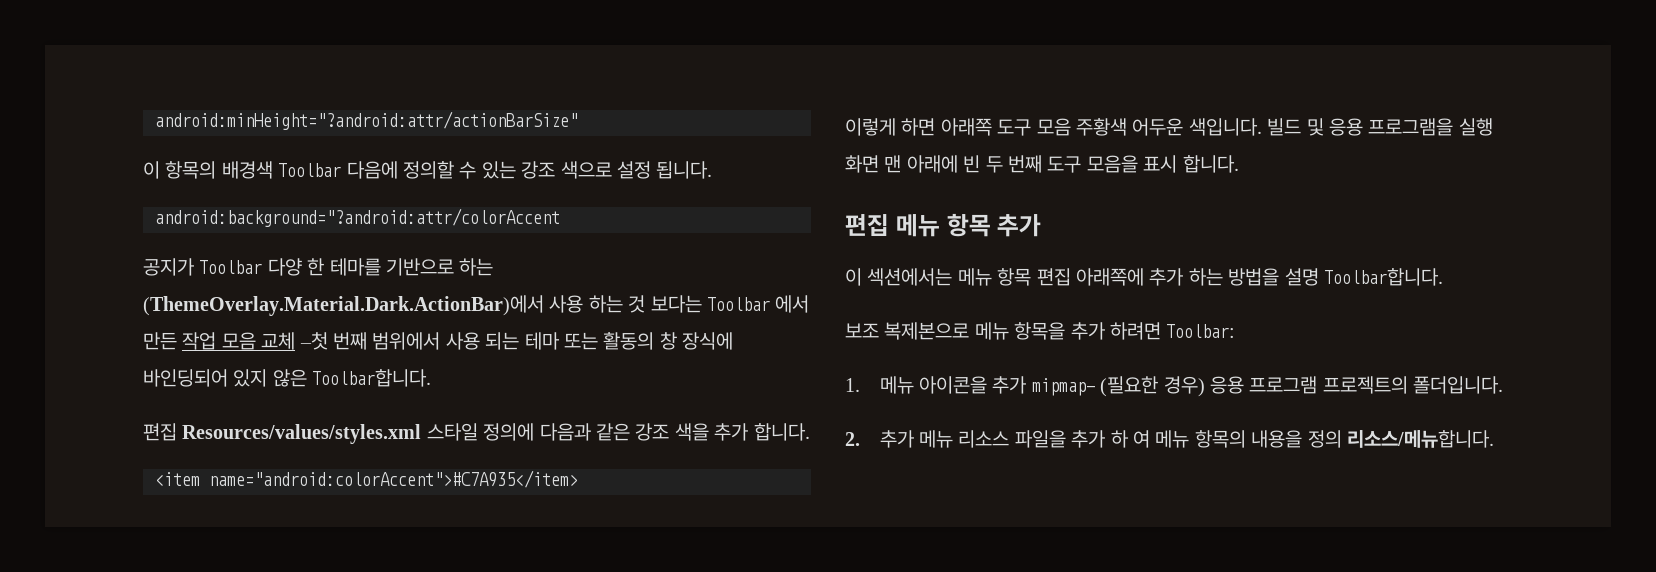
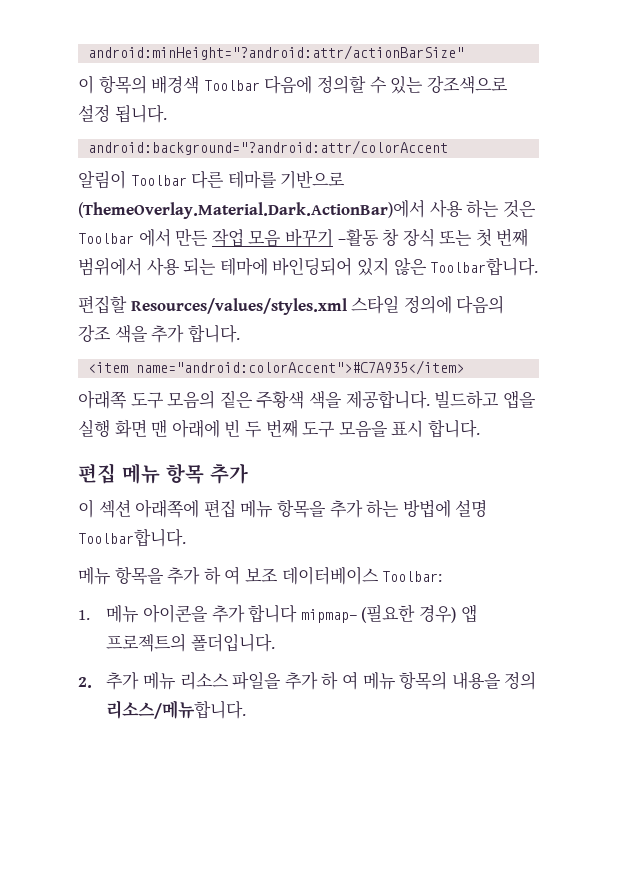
[521,161,612,179] 강조 색으로 -> [426,76,508,94] 강조색으로
[143,258,325,276] 공지가 Toolbar 다양 한 -> [78,170,225,189] 알림이 Toolbar 다른
[459,258,494,276] 하는 -> (346, 180) none
[628,295,702,313] 것 보다는 -> [502,200,536,218] 것은
[261,332,734,350] 교체 –첫 번째 범위에서 사용 되는 테마 또는 활동의 창 장식에 -> [284,228,529,247] [78,257,268,276] 바꾸기 –활동 창 장식 또는 첫 번째 범위에서 사용 되는 테마에
[143,423,177,441] 편집 -> [78,295,127,314] 편집할
[539,423,630,441] 다음과 같은 -> [456,295,505,314] 다음의
[845,118,1454,136] 이렇게 하면 아래쪽 도구 모음 주황색 어두운 색입니다. 빌드 및 응용 프로그램을 -> [78,390,536,409] 아래쪽 도구 모음의 짙은 주황색 색을 제공합니다. 빌드하고 앱을
[867,268,1144,286] 섹션에서는 메뉴 항목 편집 아래쪽에 -> [98,499,326,518] 섹션 아래쪽에 편집 메뉴 항목을
[1228,268,1280,286] 방법을 -> [402,499,451,518] 방법에
[845,322,1161,340] 보조 복제본으로 메뉴 항목을 추가 하려면 -> [78,566,379,585] 메뉴 항목을 추가 하 여 보조 데이터베이스
(1027, 385) none -> [248,605,298,623] 합니다
[1209,376,1318,394] 응용 프로그램 -> [460,604,477,623] 앱

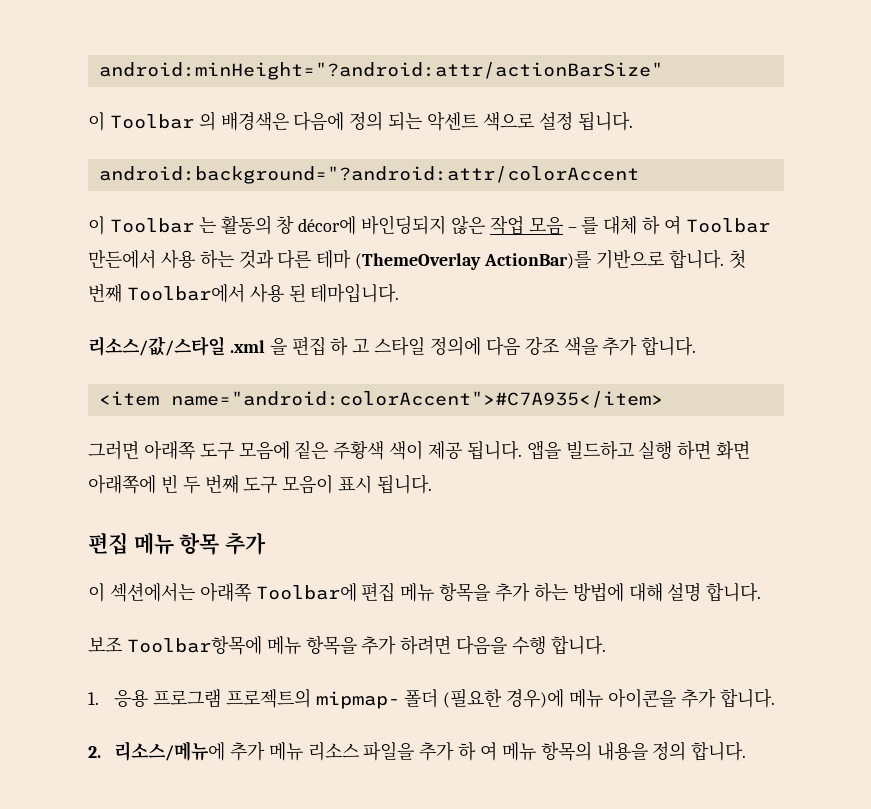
[98,75,508,94] [78,104,167,123] [88,140,449,155] [78,170,346,189] [78,199,536,219] [78,228,529,247] [78,257,539,276] [78,295,347,315] 항목의 배경색 Toolbar 다음에 정의할 수 있는 강조색으로 설정 됩니다. // android:background="?android:attr/colorAccent // 알림이 Toolbar 다른 테마를 기반으로 (ThemeOverlay.Material.Dark.ActionBar)에서 사용 하는 것은 Toolbar 에서 만든 작업 모음 바꾸기 –활동 창 장식 또는 첫 번째 범위에서 사용 되는 테마에 바인딩되어 있지 않은 Toolbar합니다. // 편집할 Resources/values/styles.xml -> [109,111,633,131] [98,166,639,184] [88,215,770,235] [88,249,746,270] [88,283,400,303] [88,336,370,356] Toolbar 의 배경색은 다음에 정의 되는 악센트 색으로 설정 됩니다. // android:background="?android:attr/colorAccent // 이 Toolbar 는 활동의 창 décor에 바인딩되지 않은 작업 모음 – 를 대체 하 여 Toolbar 만든에서 사용 하는 것과 다른 테마 (ThemeOverlay ActionBar)를 기반으로 합니다. 첫 번째 Toolbar에서 사용 된 테마입니다. // 리소스/값/스타일 .xml 을 편집 하 고
[456,295,505,314] 다음의 -> [485,336,520,356] 다음
(465, 367) none -> [88,441,139,460] 그러면
[167,390,216,409] 모음의 -> [238,441,290,460] 모음에
[308,390,536,409] [78,419,220,438] 색을 제공합니다. 빌드하고 앱을 실행 화면 맨 아래에 -> [389,440,751,460] [88,475,156,494] 색이 제공 됩니다. 앱을 빌드하고 실행 하면 화면 아래쪽에
[338,420,480,438] 모음을 표시 합니다. -> [282,474,433,494] 모음이 표시 됩니다.
[98,499,200,518] 섹션 아래쪽에 -> [109,583,357,602] 섹션에서는 아래쪽 Toolbar에
[455,499,488,517] [78,529,186,547] [78,566,443,585] [78,604,477,623] [106,633,276,652] 설명 Toolbar합니다. // 메뉴 항목을 추가 하 여 보조 데이터베이스 Toolbar: // 1. 메뉴 아이콘을 추가 합니다 mipmap- (필요한 경우) 앱 프로젝트의 폴더입니다. -> [628,582,762,602] [88,635,606,655] [88,688,775,709] 대해 설명 합니다. // 보조 Toolbar항목에 메뉴 항목을 추가 하려면 다음을 수행 합니다. // 1. 응용 프로그램 프로젝트의 mipmap- 폴더 (필요한 경우)에 메뉴 아이콘을 추가 합니다.
(92, 682) none -> [113,741,225,761] 리소스/메뉴에
[106,700,247,719] 리소스/메뉴합니다. -> [691,741,747,761] 합니다.

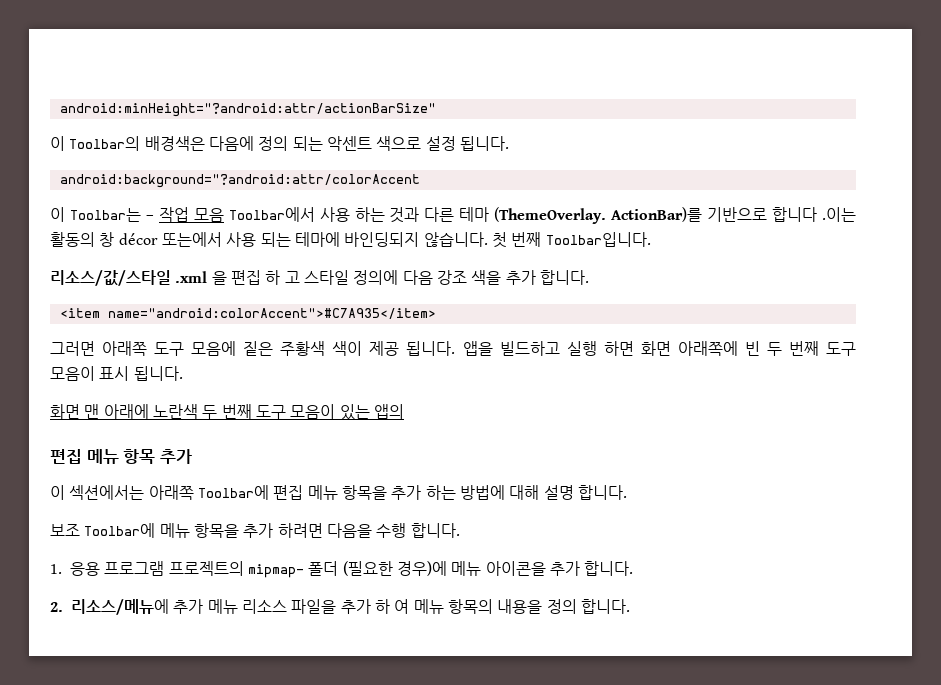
[109,111,216,131] Toolbar 의 -> [69,136,141,151] Toolbar의
[109,215,770,235] [88,250,156,269] Toolbar 는 활동의 창 décor에 바인딩되지 않은 작업 모음 – 를 대체 하 여 Toolbar 만든에서 -> [69,207,315,222] Toolbar는 – 작업 모음 Toolbar에서
[355,253,482,270] (ThemeOverlay -> [494,207,607,224] (ThemeOverlay.
[668,249,746,269] [88,283,400,303] 합니다. 첫 번째 Toolbar에서 사용 된 테마입니다. -> [772,207,857,222] [50,232,651,248] 합니다 .이는 활동의 창 décor 또는에서 사용 되는 테마에 바인딩되지 않습니다. 첫 번째 Toolbar입니다.
(433, 484) none -> [50,404,404,420] // 화면 맨 아래에 노란색 두 번째 도구 모음이 있는 앱의
[126,636,262,655] Toolbar항목에 -> [84,523,156,538] Toolbar에

